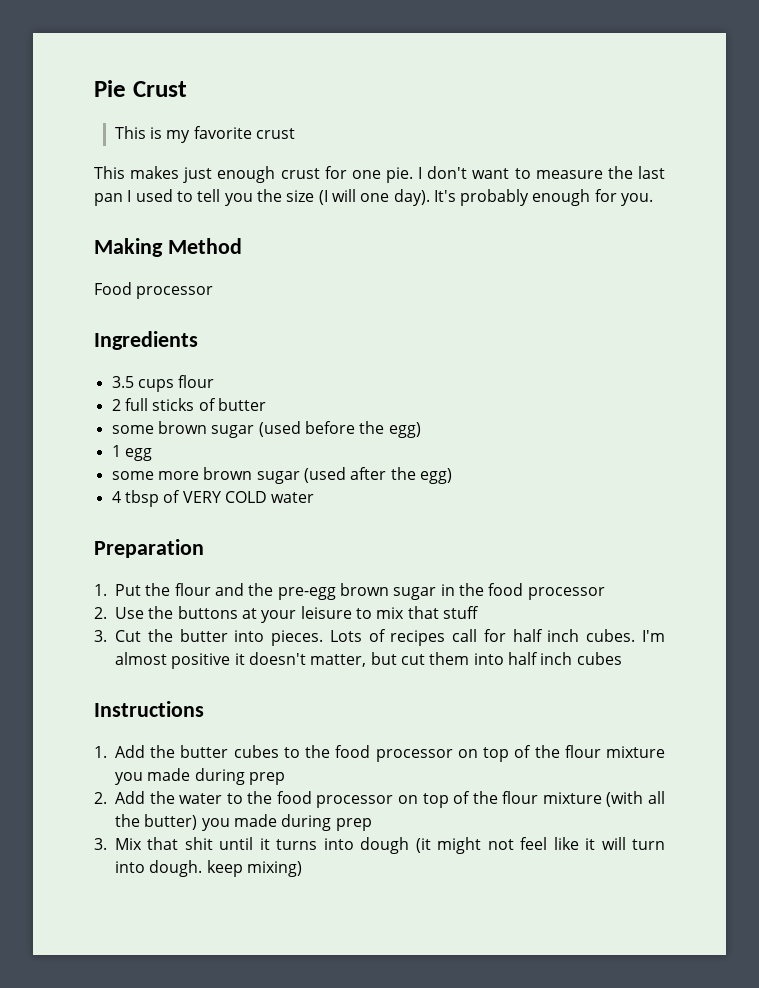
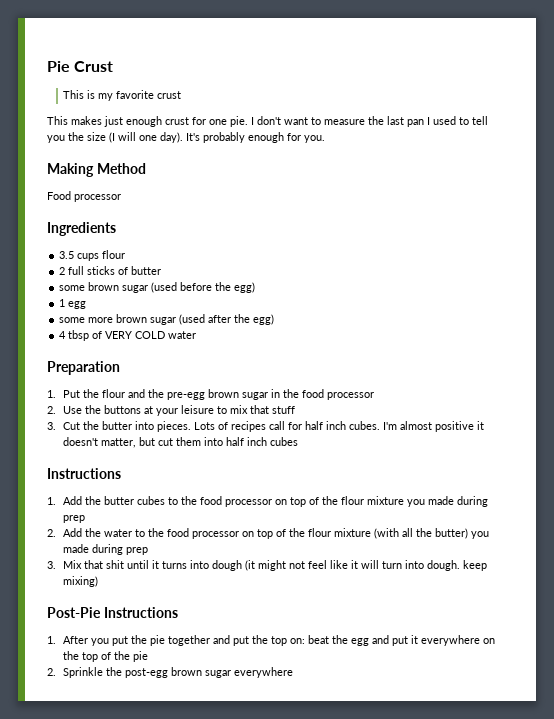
(302, 869) none -> [47,607,178,618] [47,635,496,646] [63,651,149,662] [47,667,294,678] // Post-Pie Instructions // 1. After you put the pie together and put the top on: beat the egg and put it everywhere on the top of the pie // 2. Sprinkle the post-egg brown sugar everywhere

